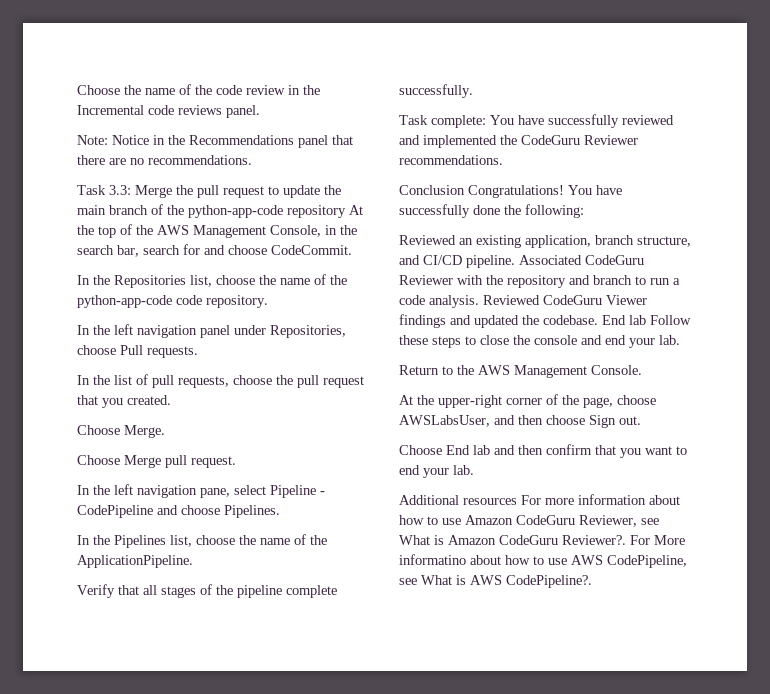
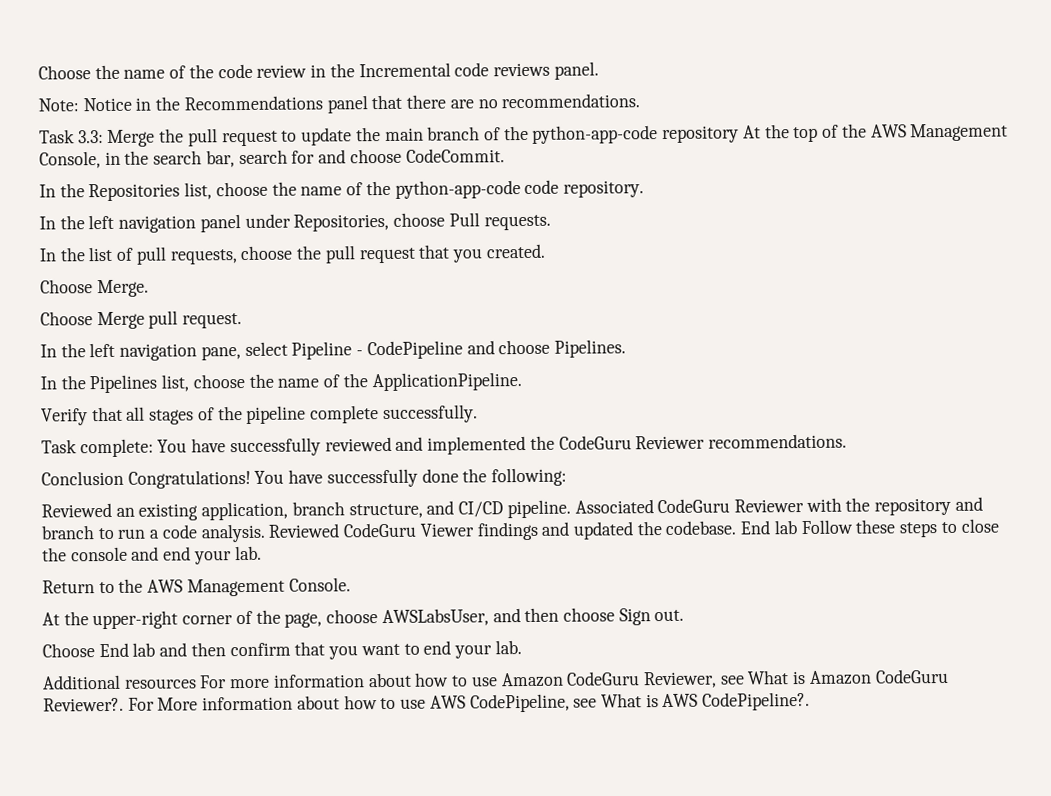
[399,554,466,565] informatino -> [202,696,294,711] information

